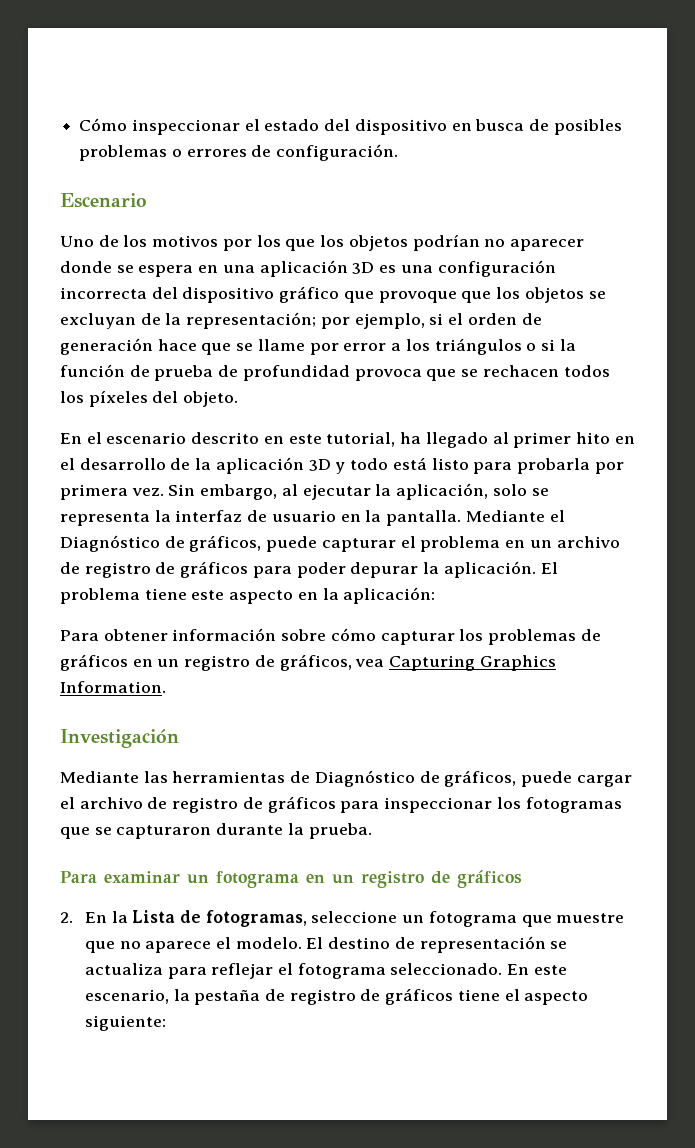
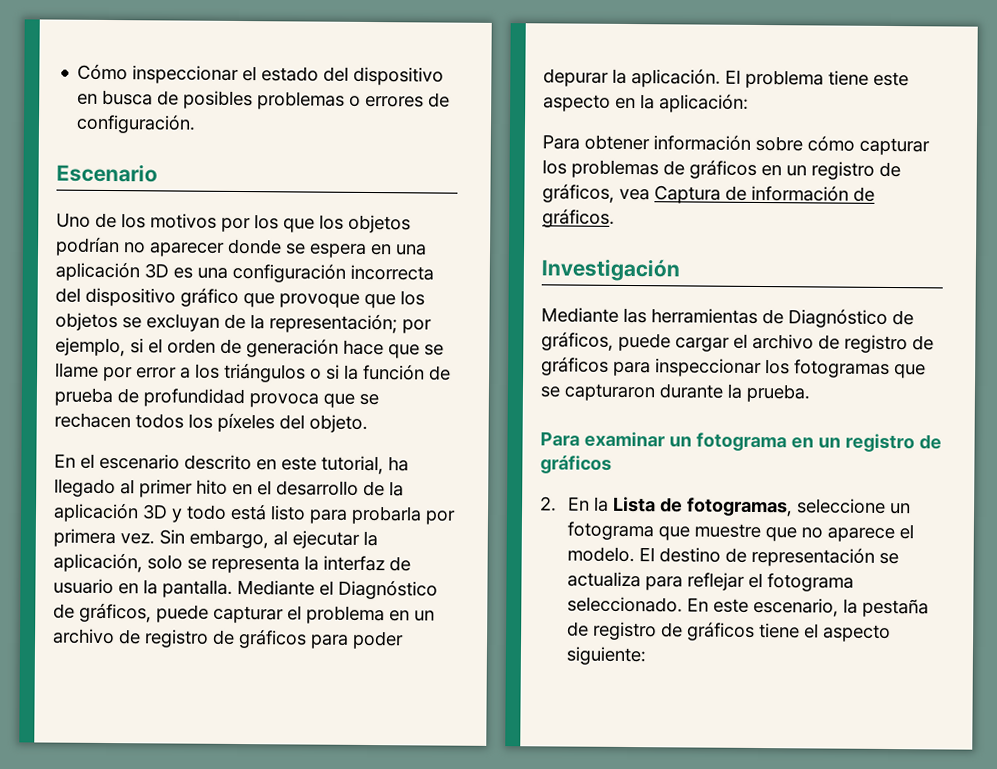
[389,655,556,671] [60,681,166,693] Capturing Graphics Information. -> [654,184,875,204] [542,208,615,228] Captura de información de gráficos.

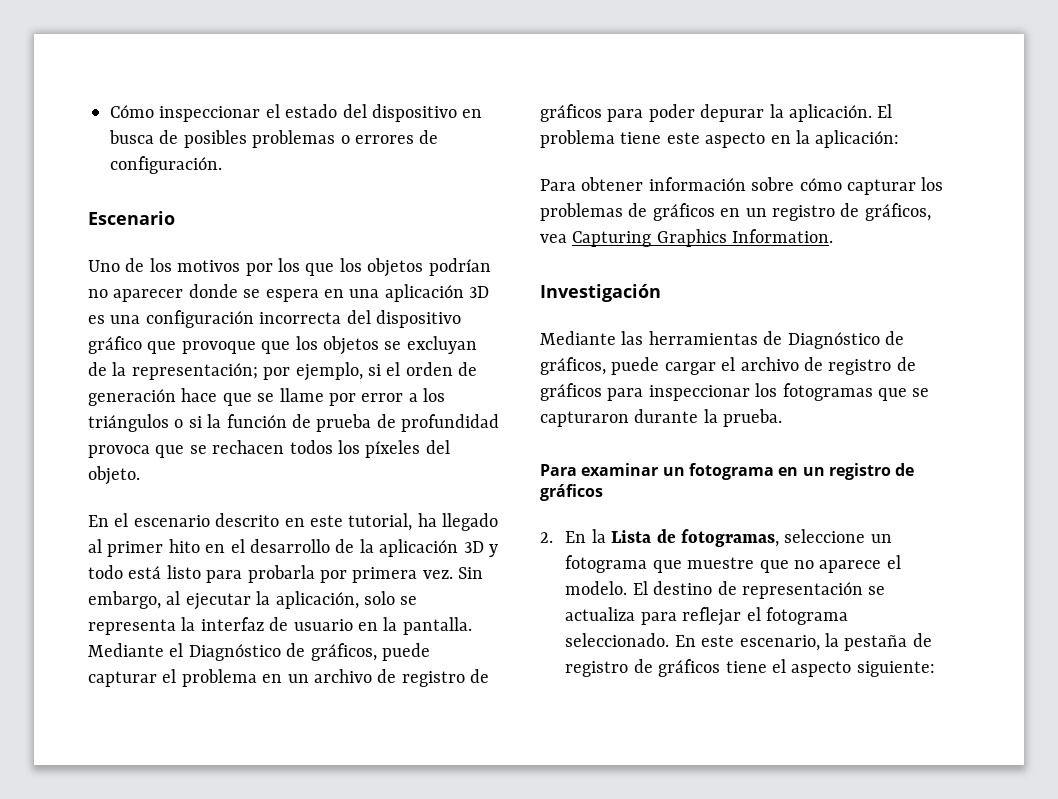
[654,184,875,204] [542,208,615,228] Captura de información de gráficos. -> [572,229,834,247] Capturing Graphics Information.

